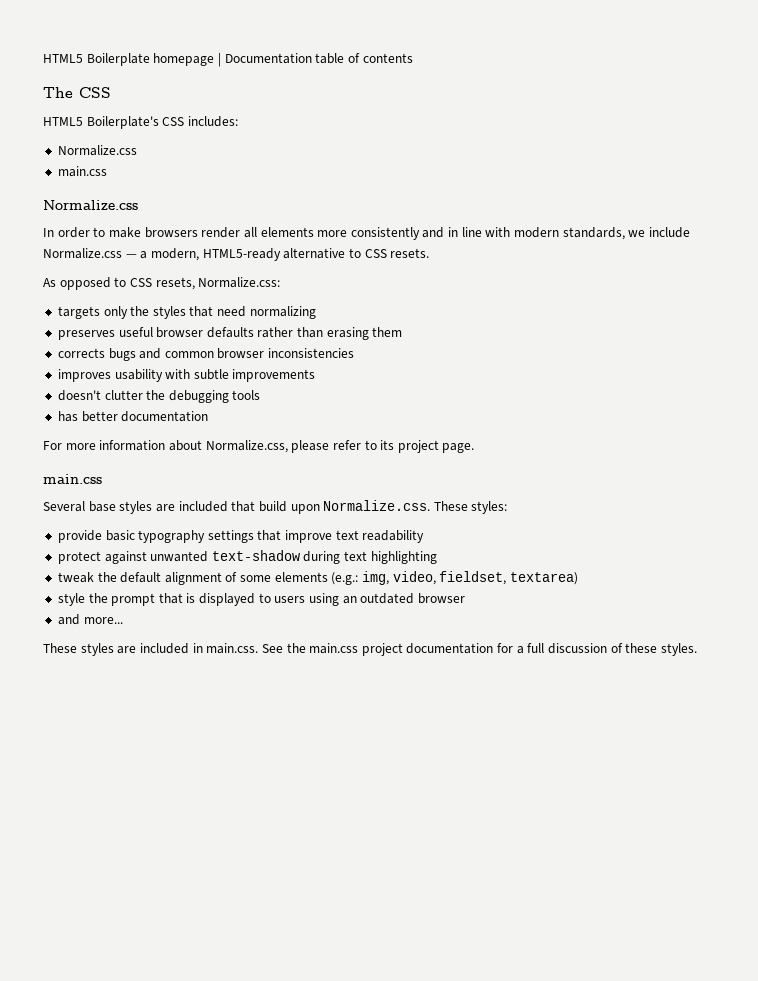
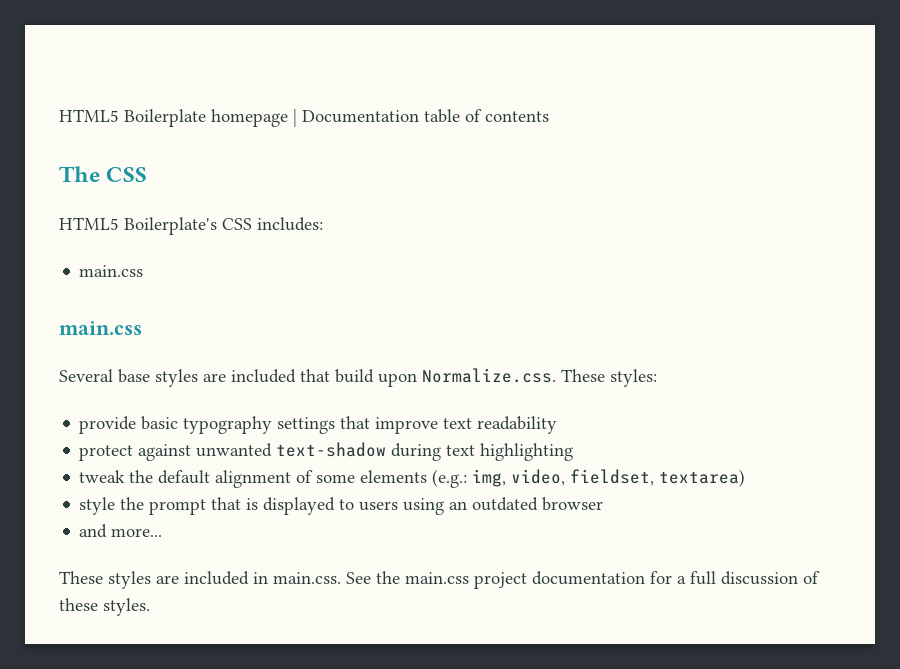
[57,145,137,156] [57,166,107,177] [43,200,138,210] [43,227,690,240] [43,248,430,261] [43,277,281,290] [57,306,316,319] [57,327,403,340] [57,348,355,361] [57,369,316,382] [57,390,261,403] [57,411,209,422] [43,440,475,453] // Normalize.css // main.css // Normalize.css // In order to make browsers render all elements more consistently and in line with modern standards, we include Normalize.css — a modern, HTML5-ready alternative to CSS resets. // As opposed to CSS resets, Normalize.css: // targets only the styles that need normalizing // preserves useful browser defaults rather than erasing them // corrects bugs and common browser inconsistencies // improves usability with subtle improvements // doesn't clutter the debugging tools // has better documentation // For more information about Normalize.css, please refer to its project page. -> [79,265,144,277] // main.css

